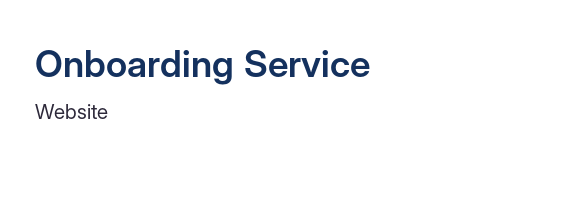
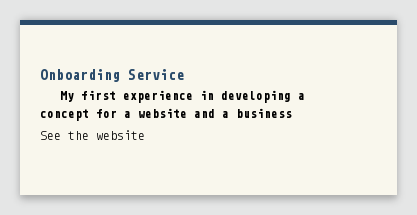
[35,104,108,119] Website -> [60,90,306,103] [40,108,292,121] [40,130,145,140] My first experience in developing a concept for a website and a business // See the website

